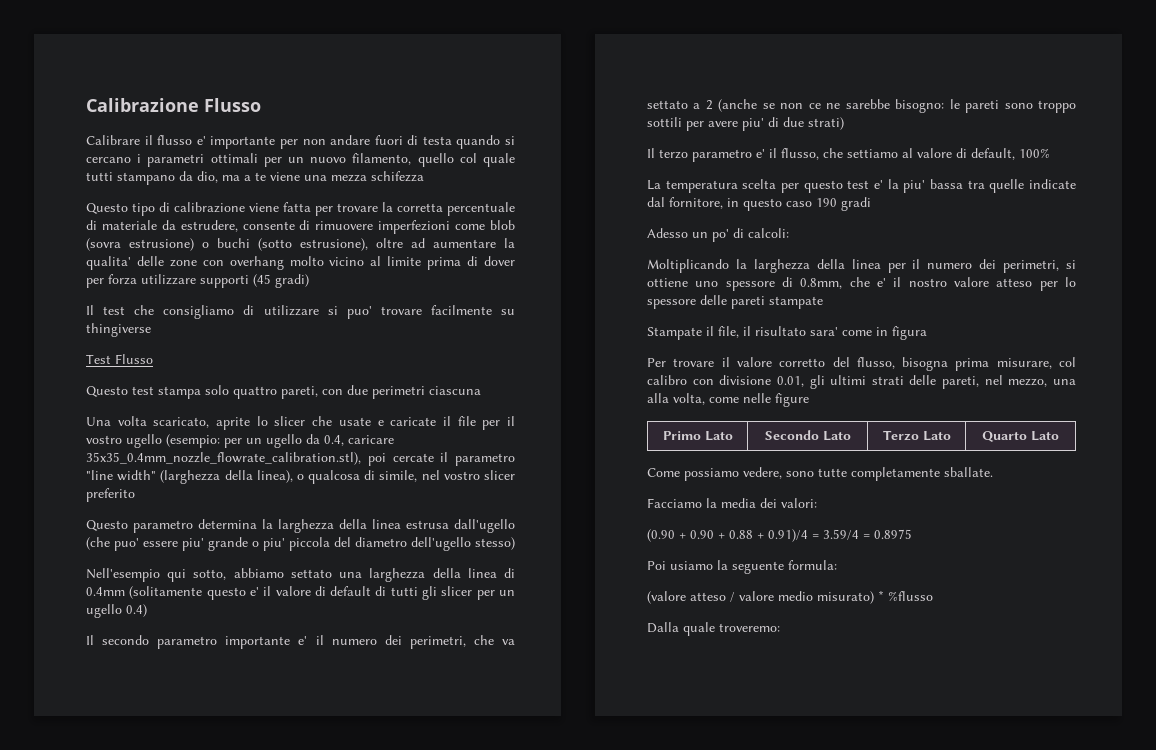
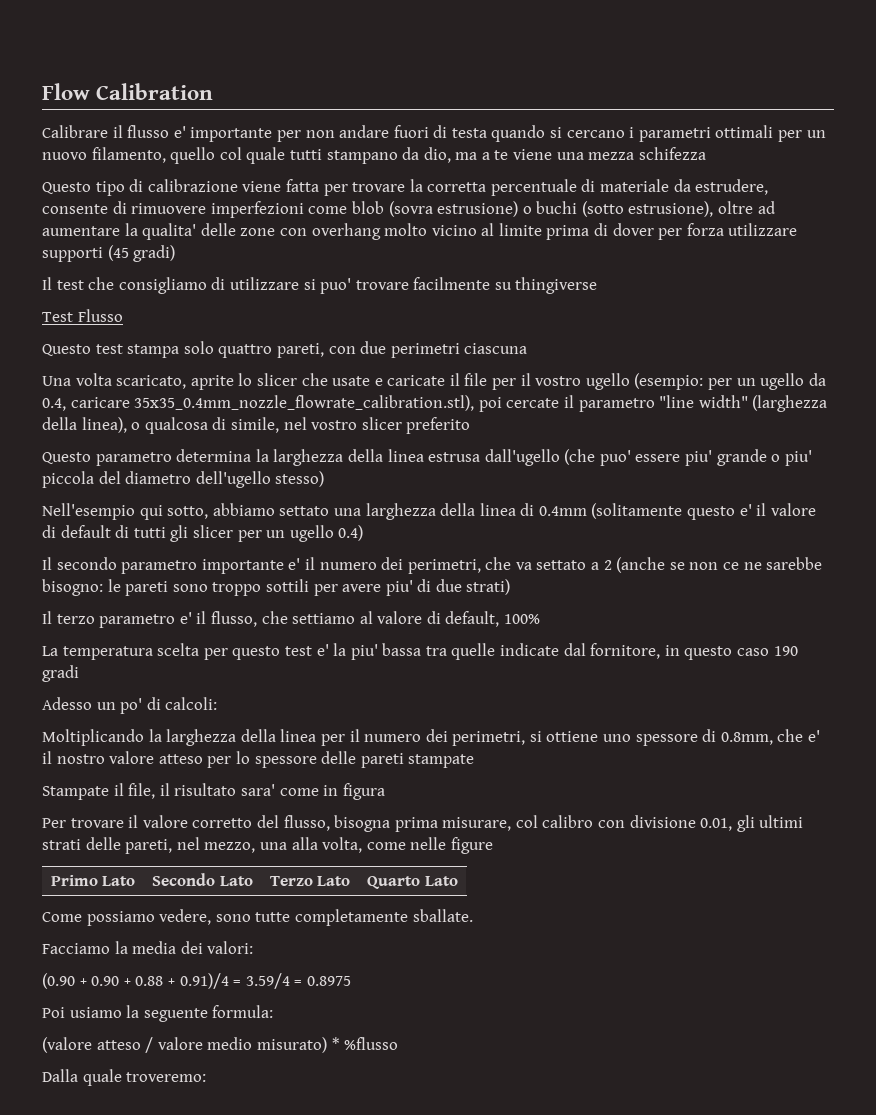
[86,98,261,112] Calibrazione Flusso -> [42,83,214,100] Flow Calibration

